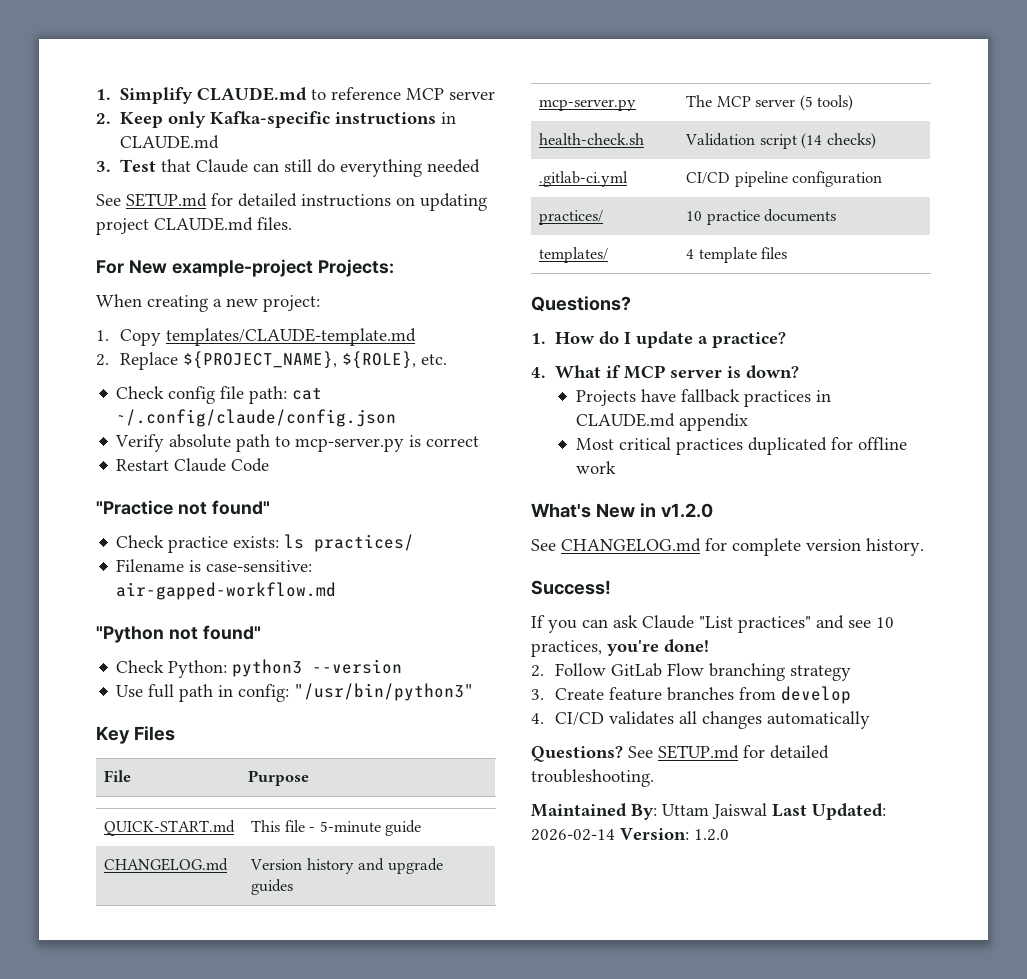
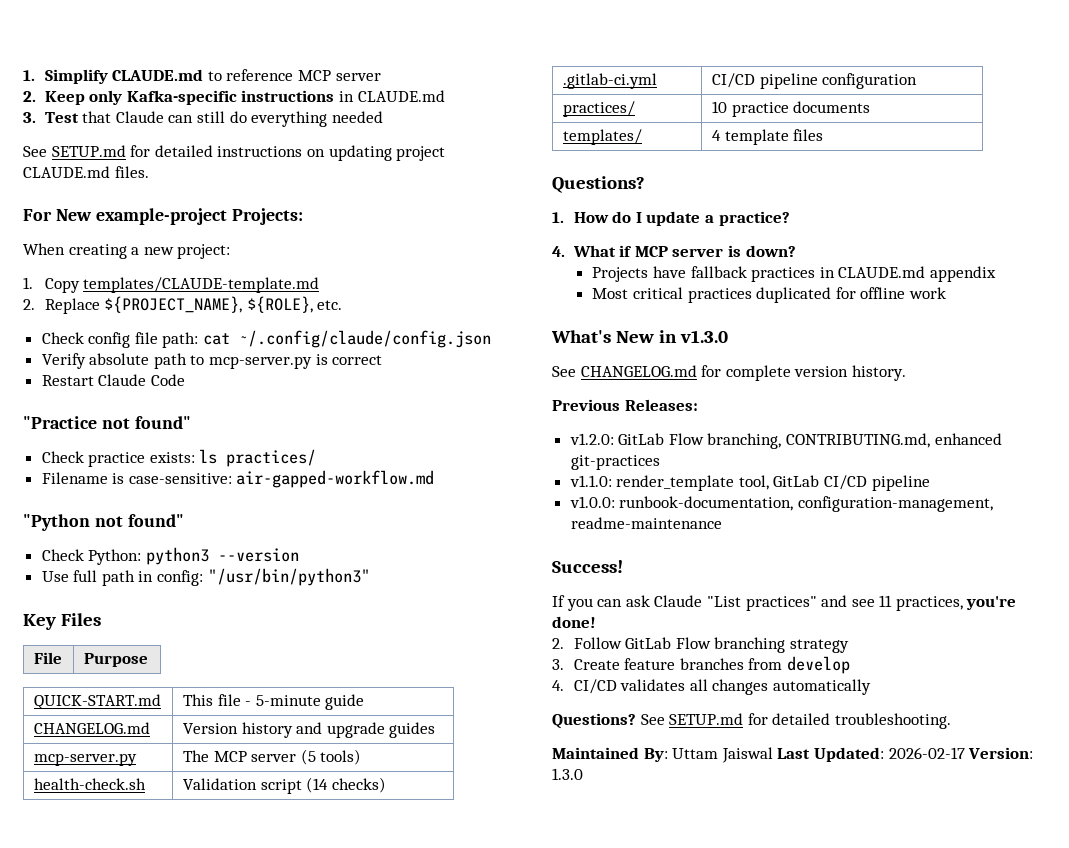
[660,503,713,518] v1.2.0 -> [679,330,728,343] v1.3.0
(924, 547) none -> [552,399,698,411] [569,433,1002,449] [570,455,660,470] [569,475,930,491] [569,496,993,512] [570,517,722,529] // Previous Releases: // v1.2.0: GitLab Flow branching, CONTRIBUTING.md, enhanced git-practices // v1.1.0: render_template tool, GitLab CI/CD pipeline // v1.0.0: runbook-documentation, configuration-management, readme-maintenance
[876,617,894,628] 10 -> [879,595,893,607] 11
[531,828,729,841] 2026-02-14 Version: 1.2.0 -> [888,747,1034,759] [552,768,583,780] 2026-02-17 Version: 1.3.0

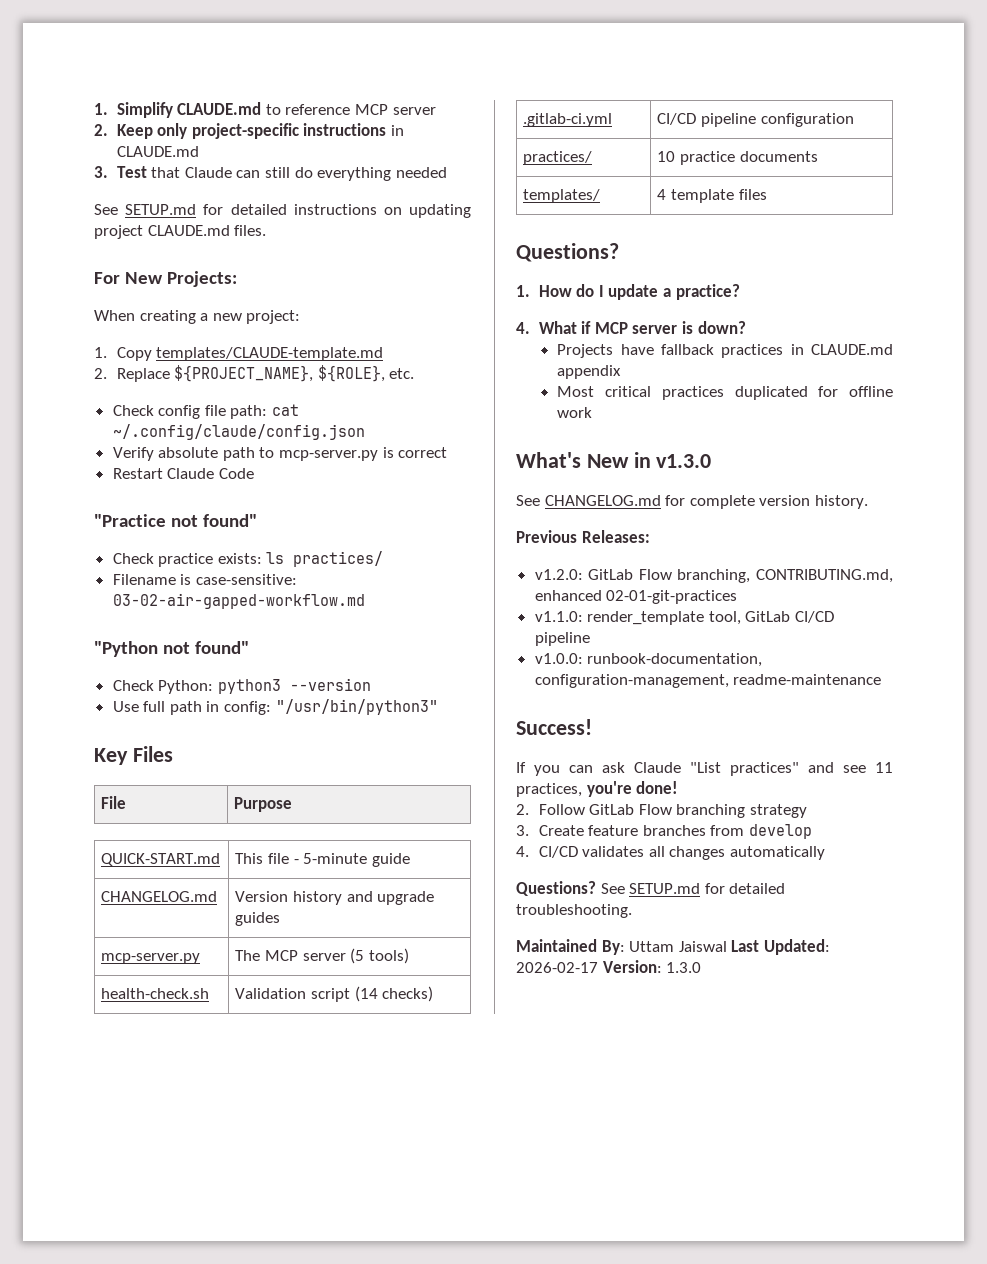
[126,90,237,105] Kafka-specific -> [191,123,299,139] project-specific
[95,208,227,225] example-project -> (164, 278) none
[236,470,435,488] air-gapped-workflow.md -> [112,593,365,609] 03-02-air-gapped-workflow.md
[570,455,660,470] git-practices -> [606,590,738,604] 02-01-git-practices

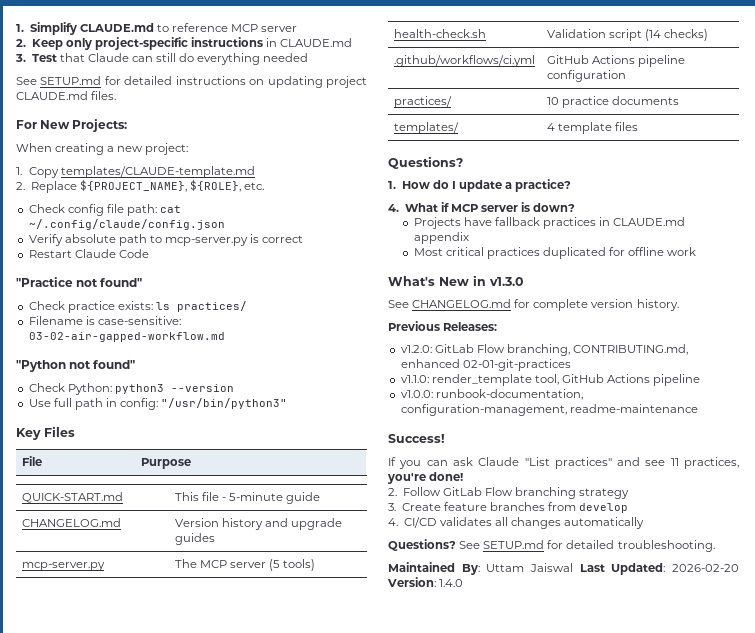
[523,113,613,127] [657,113,697,125] .gitlab-ci.yml | CI/CD -> [393,55,535,67] [546,55,635,64] .github/workflows/ci.yml | GitHub Actions
[745,611,835,623] GitLab CI/CD -> [561,374,651,383] GitHub Actions
[516,960,702,973] 2026-02-17 Version: 1.3.0 -> [672,564,739,572] [387,577,464,587] 2026-02-20 Version: 1.4.0

